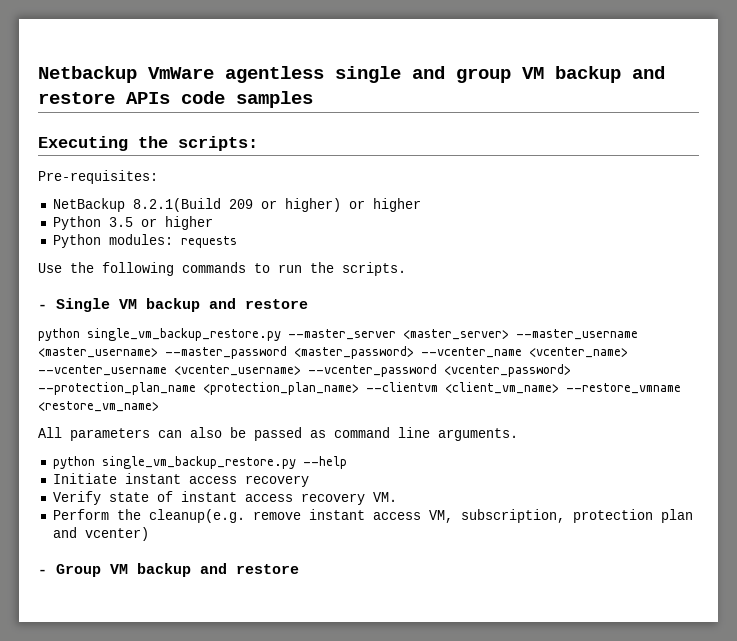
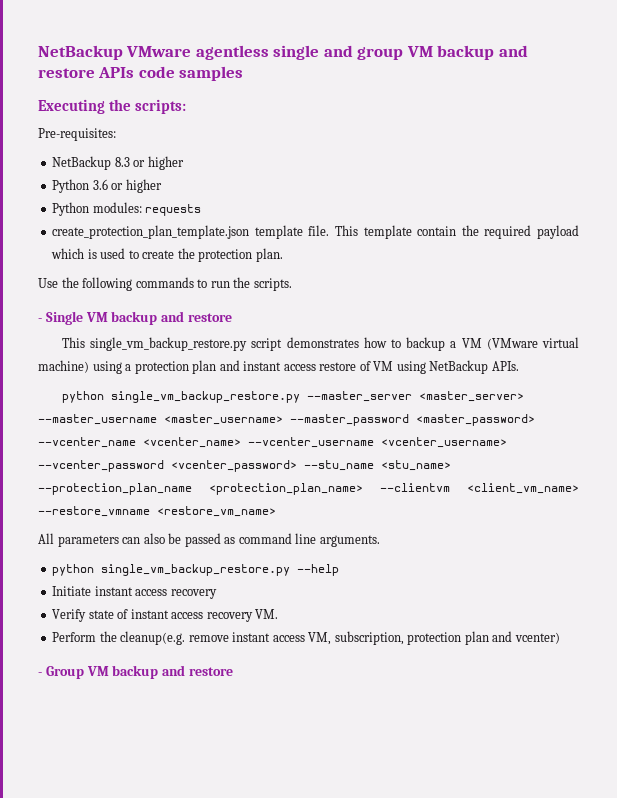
[38,66,214,83] Netbackup VmWare -> [38,45,192,60] NetBackup VMware
[132,198,421,212] [52,216,133,230] 8.2.1(Build 209 or higher) or higher // Python 3.5 -> [114,156,184,170] [52,179,108,193] 8.3 or higher // Python 3.6
(237, 242) none -> [52,225,580,239] [51,248,283,262] // create_protection_plan_template.json template file. This template contain the required payload which is used to create the protection plan.
(308, 304) none -> [62,337,579,351] [38,360,519,374] // This single_vm_backup_restore.py script demonstrates how to backup a VM (VMware virtual machine) using a protection plan and instant access restore of VM using NetBackup APIs.
(571, 370) none -> [304,460,451,471] --stu_name <stu_name>

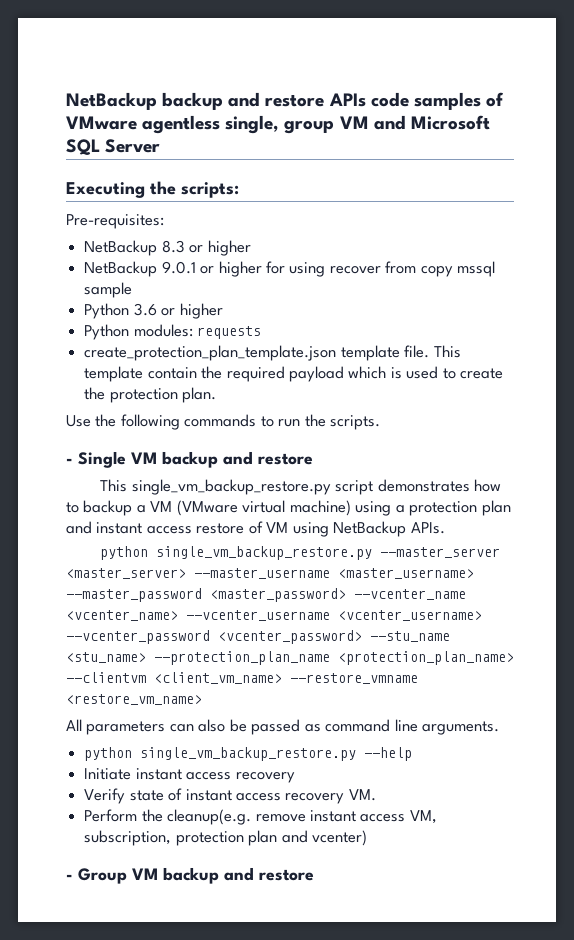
[38,45,433,60] NetBackup VMware agentless single and group VM -> [66,92,157,110] NetBackup
(244, 73) none -> [485,92,504,107] [66,115,490,134] [66,139,161,155] of VMware agentless single, group VM and Microsoft SQL Server
(184, 163) none -> [84,261,496,277] [84,282,133,298] // NetBackup 9.0.1 or higher for using recover from copy mssql sample

